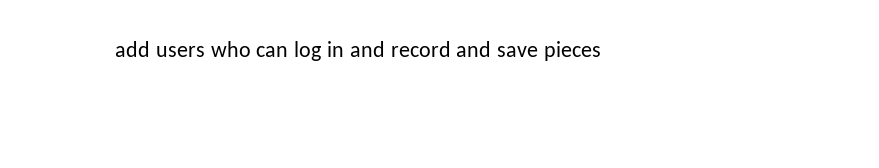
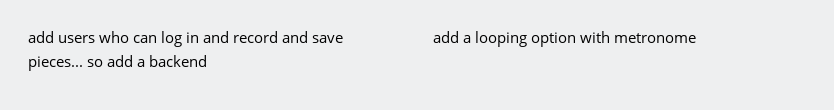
[544,41,602,61] pieces -> [28,55,208,71] [433,31,697,47] pieces... so add a backend // add a looping option with metronome

